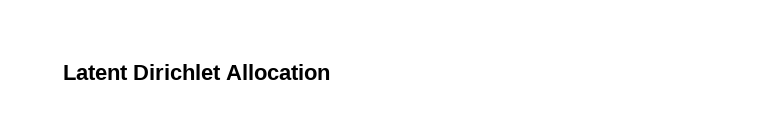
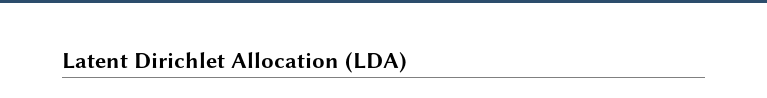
(330, 72) none -> [345,52,408,73] (LDA)

